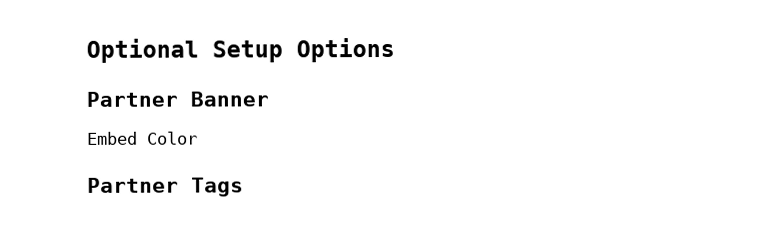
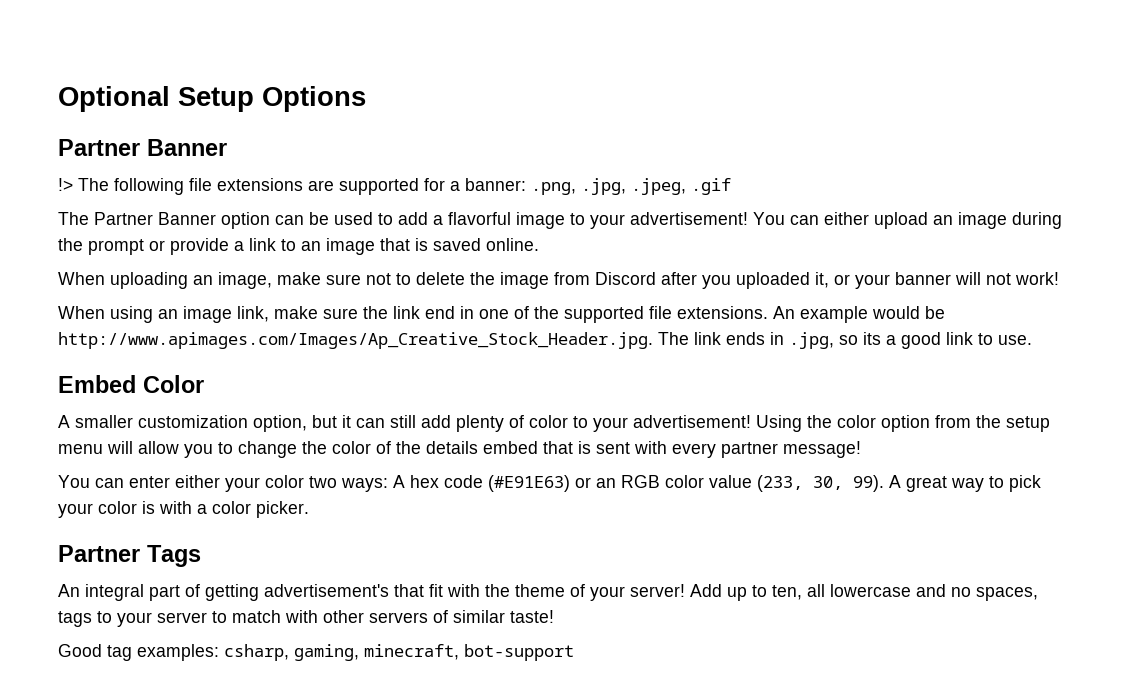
[87,131,198,145] [87,177,244,197] Embed Color // Partner Tags -> [58,178,731,195] [58,212,1062,229] [58,238,539,255] [58,272,1059,289] [58,306,945,323] [58,332,1032,349] [58,375,204,393] [58,415,1050,432] [58,441,861,458] [58,475,1041,492] [58,501,309,518] [58,545,201,567] [58,584,1038,601] [58,610,554,627] [58,644,574,661] !> The following file extensions are supported for a banner: .png, .jpg, .jpeg, .gif // The Partner Banner option can be used to add a flavorful image to your advertisement! You can either upload an image during the prompt or provide a link to an image that is saved online. // When uploading an image, make sure not to delete the image from Discord after you uploaded it, or your banner will not work! // When using an image link, make sure the link end in one of the supported file extensions. An example would be http://www.apimages.com/Images/Ap_Creative_Stock_Header.jpg. The link ends in .jpg, so its a good link to use. // Embed Color // A smaller customization option, but it can still add plenty of color to your advertisement! Using the color option from the setup menu will allow you to change the color of the details embed that is sent with every partner message! // You can enter either your color two ways: A hex code (#E91E63) or an RGB color value (233, 30, 99). A great way to pick your color is with a color picker. // Partner Tags // An integral part of getting advertisement's that fit with the theme of your server! Add up to ten, all lowercase and no spaces, tags to your server to match with other servers of similar taste! // Good tag examples: csharp, gaming, minecraft, bot-support

